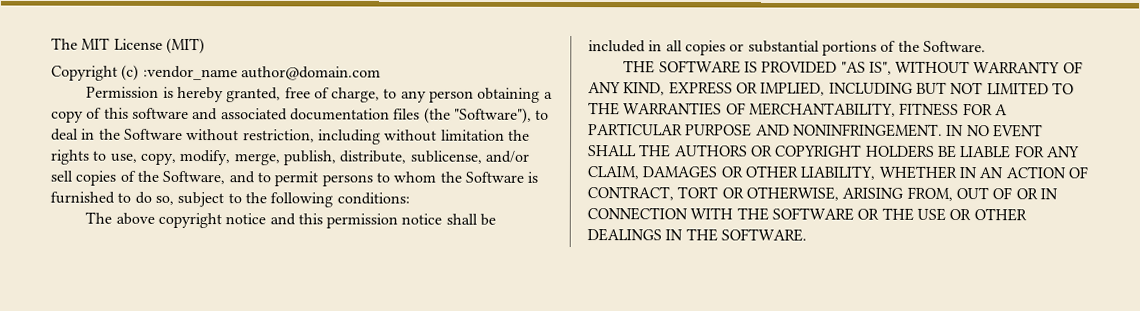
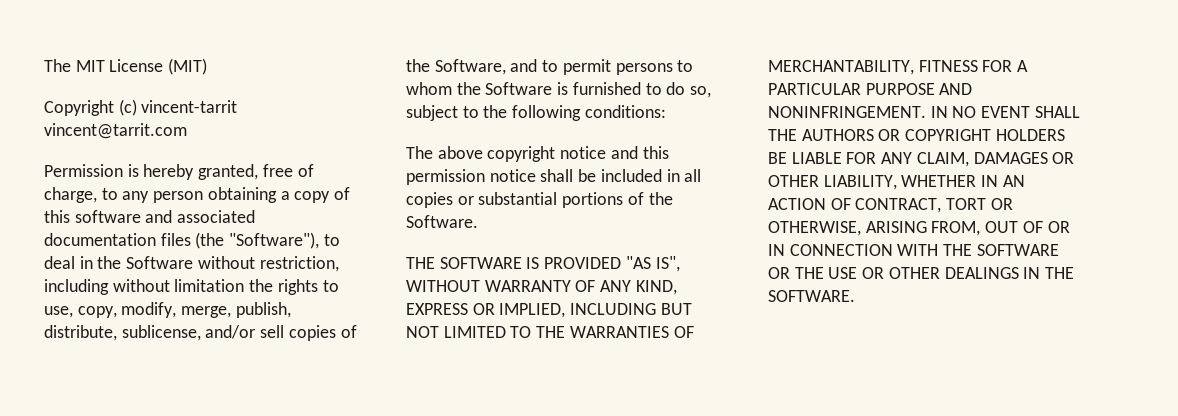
[142,65,381,81] :vendor_name author@domain.com -> [141,100,238,113] [44,123,187,139] vincent-tarrit vincent@tarrit.com

